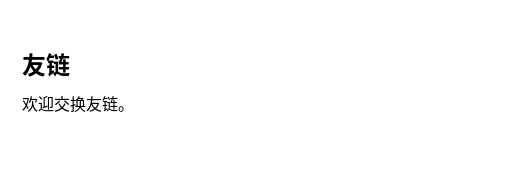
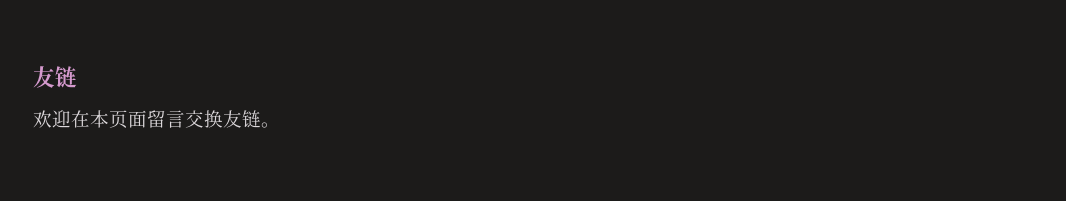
(54, 104) none -> [71,110,185,129] 在本页面留言

